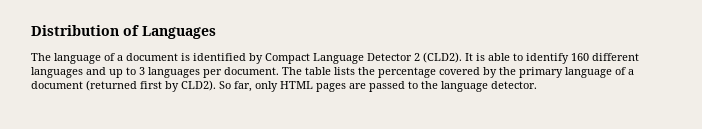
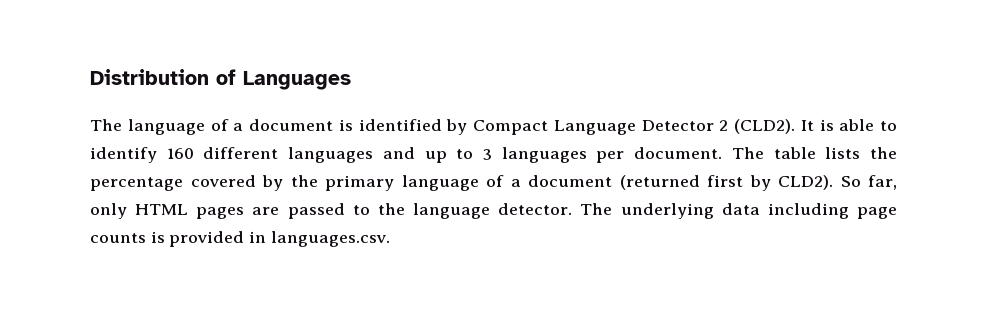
(537, 85) none -> [580,203,897,219] [90,231,390,247] The underlying data including page counts is provided in languages.csv.

